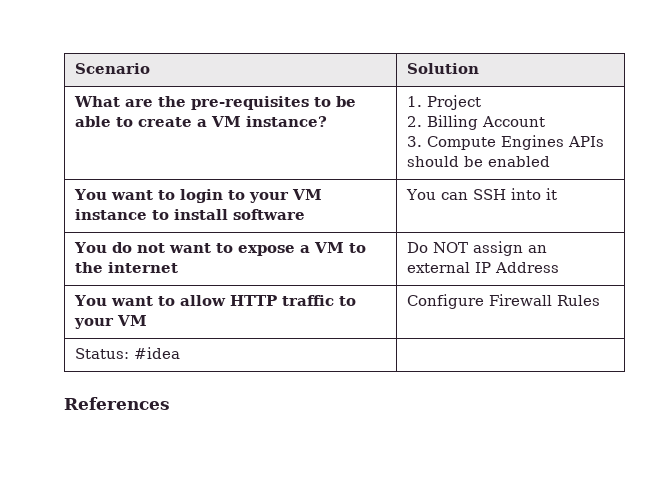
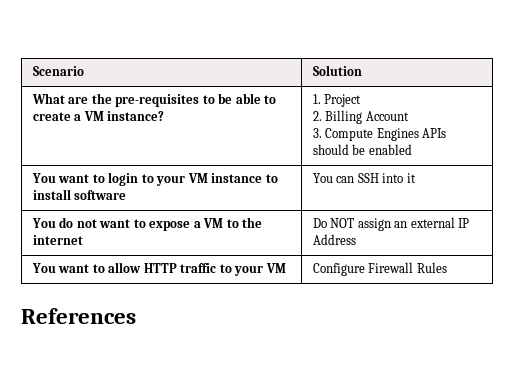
[74,347,180,359] // Status: #idea | -> (447, 267) none

